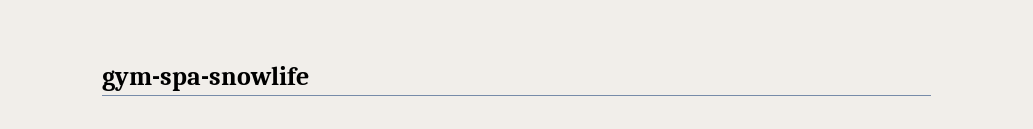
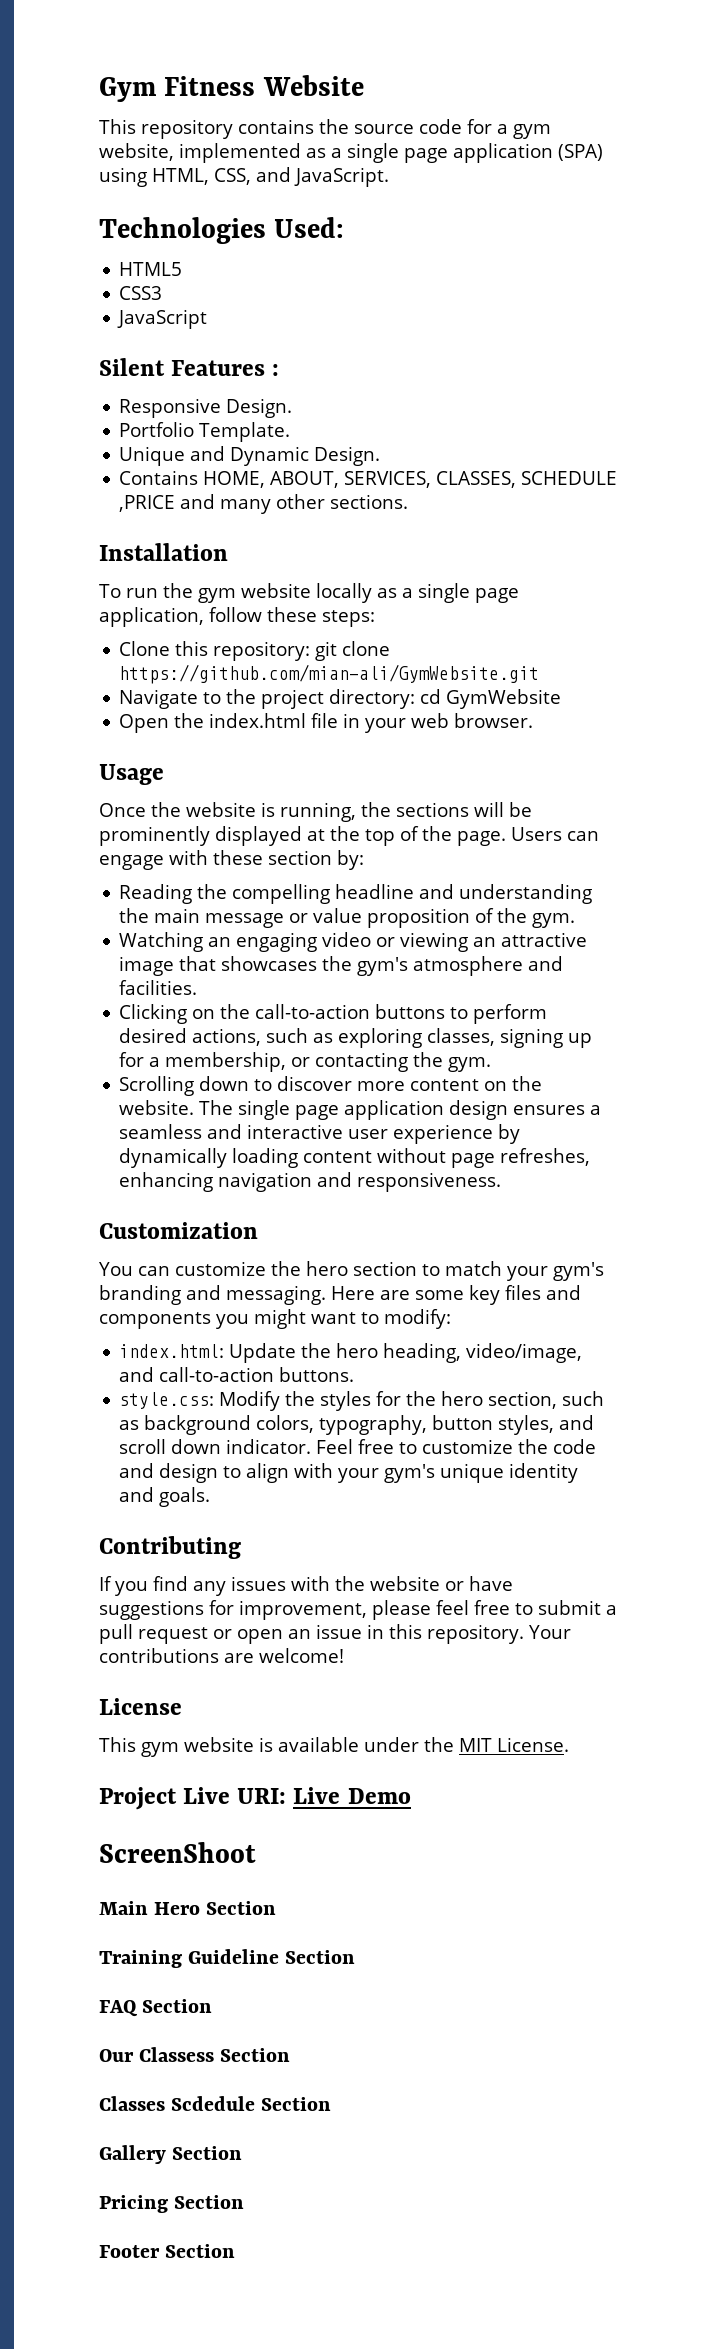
[102,66,309,91] gym-spa-snowlife -> [99,75,364,102] [99,119,551,139] [99,143,603,163] [99,167,389,187] [99,217,345,244] [119,262,183,276] [119,286,163,300] [117,309,208,329] [99,358,280,376] [119,398,293,418] [119,422,291,442] [119,446,381,466] [119,470,618,488] [119,494,409,514] [99,543,228,561] [99,583,519,603] [99,607,375,627] [119,641,391,661] [119,664,540,684] [119,689,562,709] [119,713,534,733] [99,764,164,785] [99,802,532,822] [99,826,599,846] [99,850,364,870] [119,884,593,904] [119,908,576,928] [119,932,588,952] [119,956,564,976] [119,980,198,995] [119,1004,548,1024] [119,1028,593,1048] [119,1052,492,1072] [119,1076,543,1096] [119,1100,602,1120] [119,1124,521,1144] [119,1148,591,1168] [119,1172,502,1192] [99,1222,258,1239] [99,1261,604,1281] [99,1285,581,1305] [99,1309,451,1329] [119,1343,583,1363] [119,1367,355,1382] [119,1391,605,1411] [119,1415,595,1435] [119,1439,597,1454] [119,1463,579,1483] [119,1487,211,1507] [99,1536,241,1559] [99,1576,513,1596] [99,1600,617,1620] [99,1624,571,1644] [99,1648,344,1663] [99,1698,182,1715] [99,1737,569,1757] [99,1787,411,1810] [99,1842,256,1863] [99,1901,277,1915] [99,1949,356,1968] [99,1999,213,2017] [99,2047,291,2062] [99,2096,332,2111] [99,2145,243,2164] [99,2195,245,2213] [99,2244,236,2258] Gym Fitness Website // This repository contains the source code for a gym website, implemented as a single page application (SPA) using HTML, CSS, and JavaScript. // Technologies Used: // HTML5 // CSS3 // JavaScript // Silent Features : // Responsive Design. // Portfolio Template. // Unique and Dynamic Design. // Contains HOME, ABOUT, SERVICES, CLASSES, SCHEDULE ,PRICE and many other sections. // Installation // To run the gym website locally as a single page application, follow these steps: // Clone this repository: git clone https://github.com/mian-ali/GymWebsite.git // Navigate to the project directory: cd GymWebsite // Open the index.html file in your web browser. // Usage // Once the website is running, the sections will be prominently displayed at the top of the page. Users can engage with these section by: // Reading the compelling headline and understanding the main message or value proposition of the gym. // Watching an engaging video or viewing an attractive image that showcases the gym's atmosphere and facilities. // Clicking on the call-to-action buttons to perform desired actions, such as exploring classes, signing up for a membership, or contacting the gym. // Scrolling down to discover more content on the website. The single page application design ensures a seamless and interactive user experience by dynamically loading content without page refreshes, enhancing navigation and responsiveness. // Customization // You can customize the hero section to match your gym's branding and messaging. Here are some key files and components you might want to modify: // index.html: Update the hero heading, video/image, and call-to-action buttons. // style.css: Modify the styles for the hero section, such as background colors, typography, button styles, and scroll down indicator. Feel free to customize the code and design to align with your gym's unique identity and goals. // Contributing // If you find any issues with the website or have suggestions for improvement, please feel free to submit a pull request or open an issue in this repository. Your contributions are welcome! // License // This gym website is available under the MIT License. // Project Live URI: Live Demo // ScreenShoot // Main Hero Section // Training Guideline Section // FAQ Section // Our Classess Section // Classes Scdedule Section // Gallery Section // Pricing Section // Footer Section

